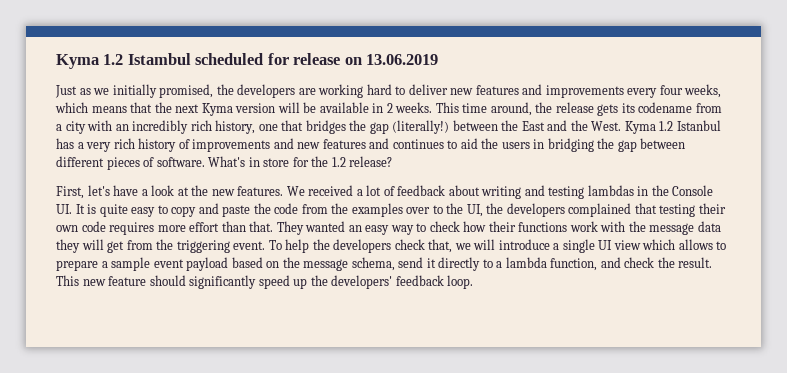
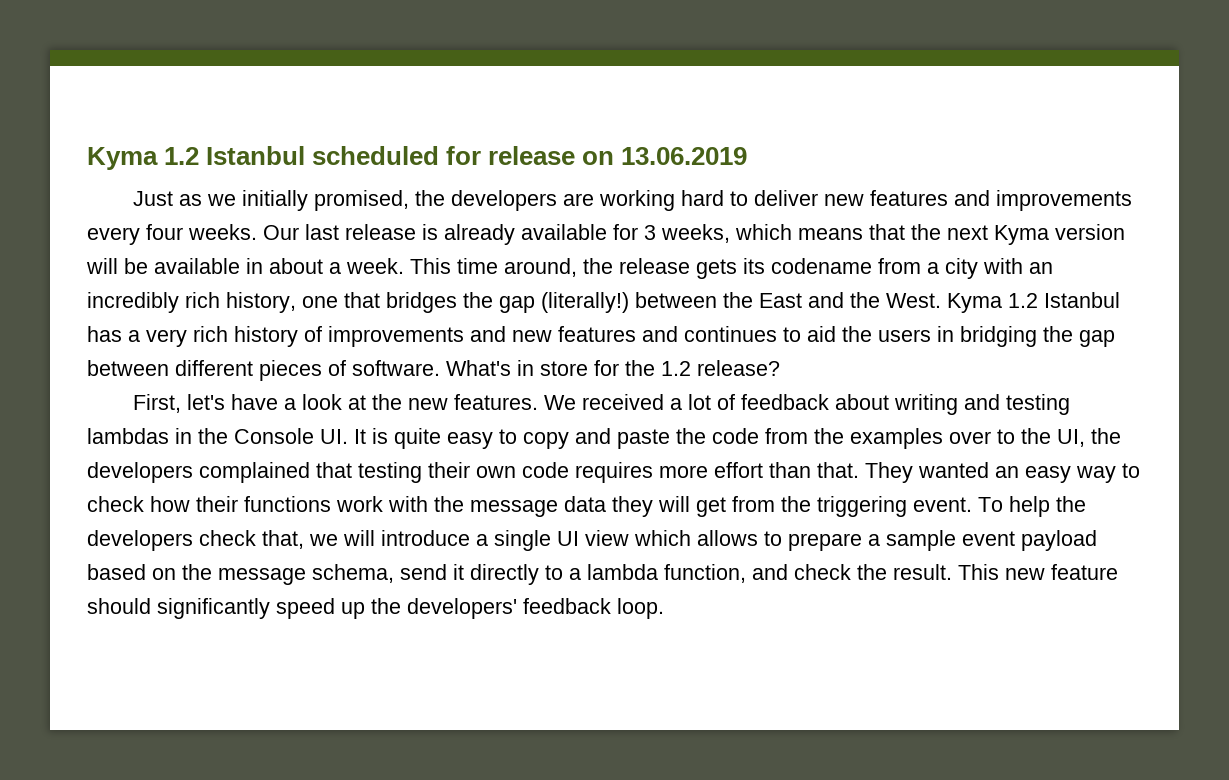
[56,53,191,69] Kyma 1.2 Istambul -> [87,146,306,170] Kyma 1.2 Istanbul
(683, 90) none -> [188,224,656,245] weeks. Our last release is already available for 3
[386,102,433,113] 2 weeks. -> [269,258,404,274] about a week.

